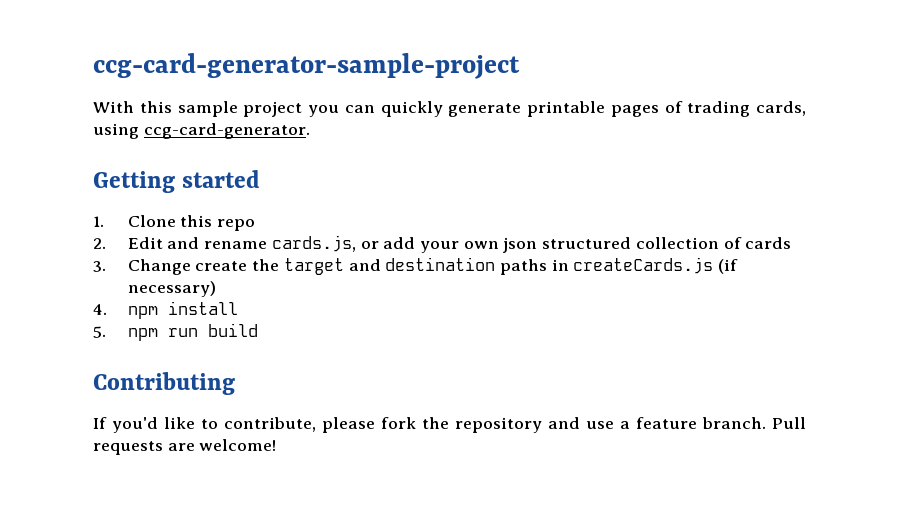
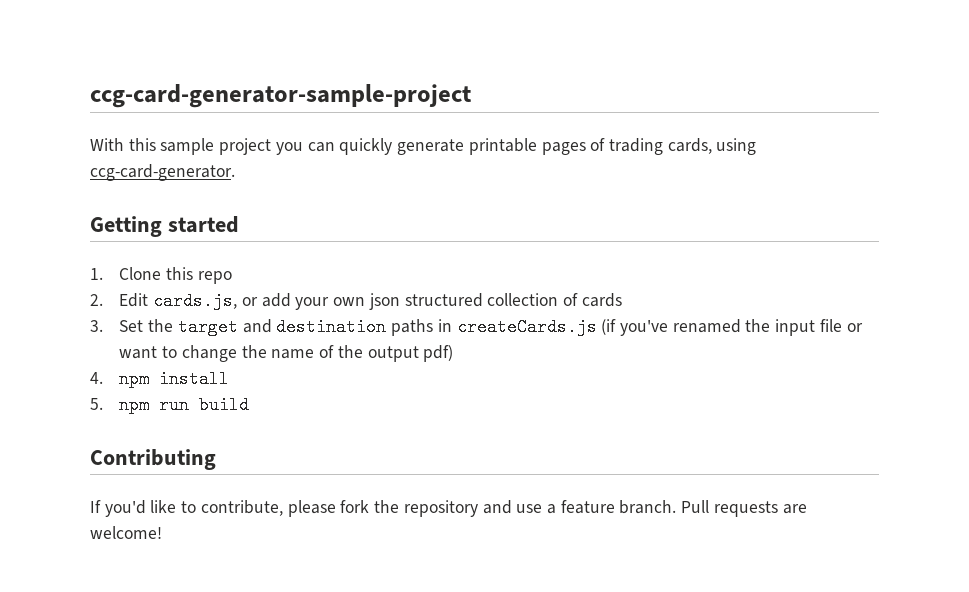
[167,237,268,249] and rename -> (149, 300) none
[127,259,248,275] Change create -> [119,320,144,332] Set
[127,281,216,297] necessary) -> [620,319,863,336] [119,345,454,362] you've renamed the input file or want to change the name of the output pdf)

